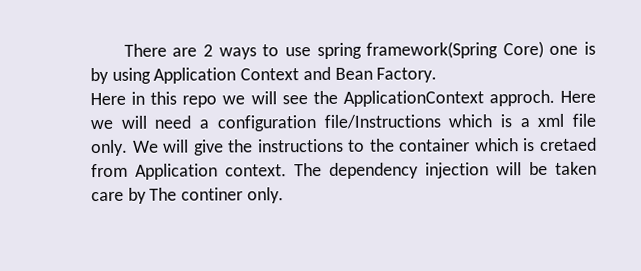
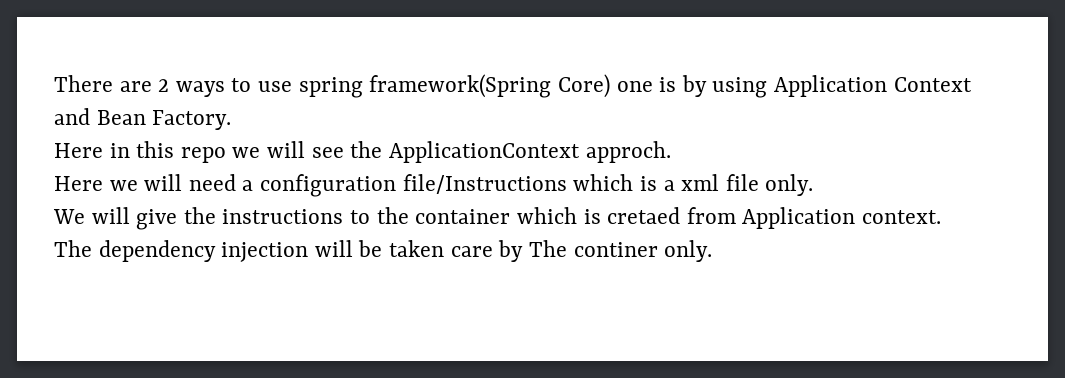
(555, 98) none -> (671, 152) //
(128, 148) none -> (814, 185) //
(287, 170) none -> (941, 217) //

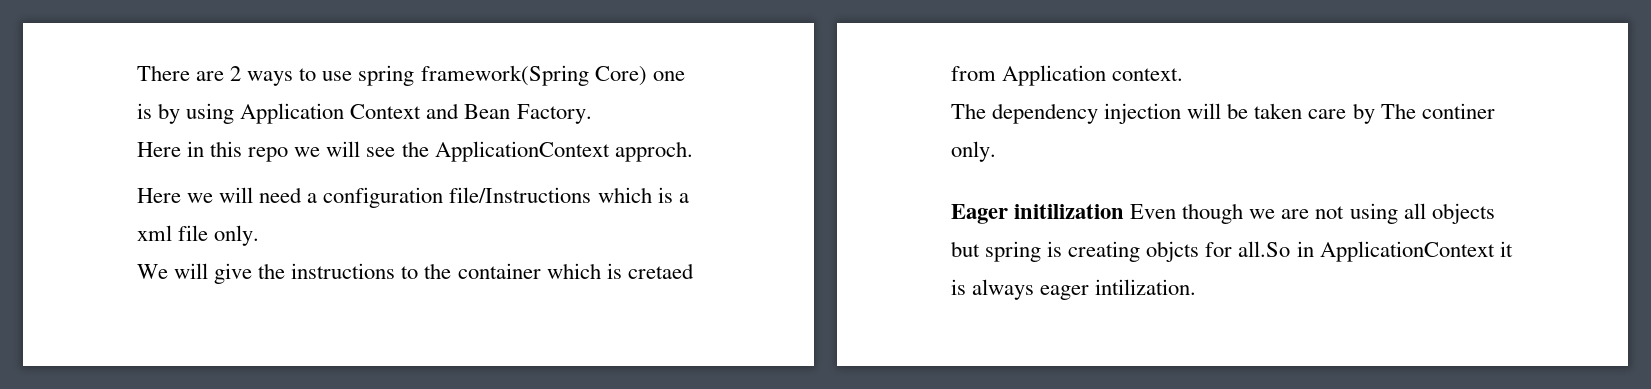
(713, 251) none -> [951,203,1495,224] [951,241,1513,262] [951,279,1197,300] // Eager initilization Even though we are not using all objects but spring is creating objcts for all.So in ApplicationContext it is always eager intilization.

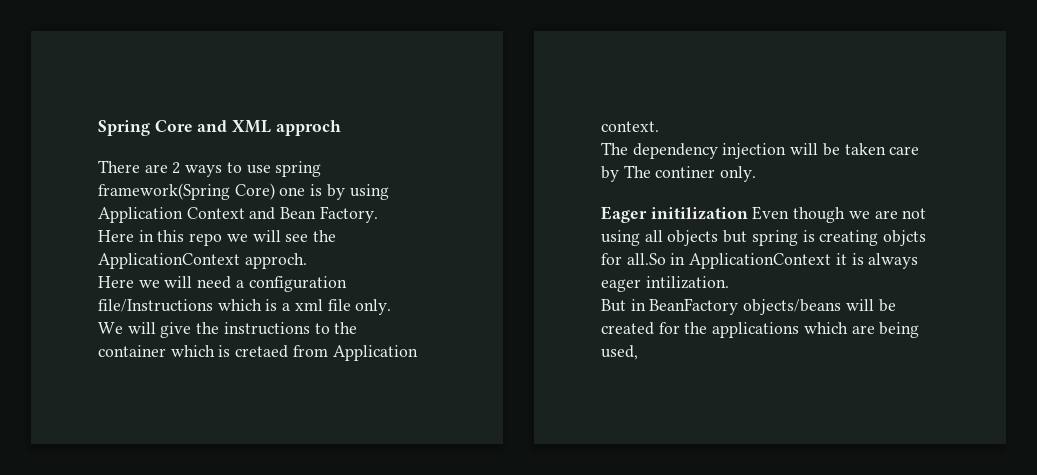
(137, 73) none -> [98,120,341,136] Spring Core and XML approch //
(1197, 287) none -> [601,298,896,315] [601,322,920,338] [601,345,638,360] // But in BeanFactory objects/beans will be created for the applications which are being used,

